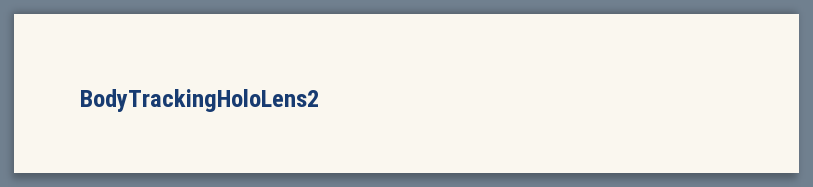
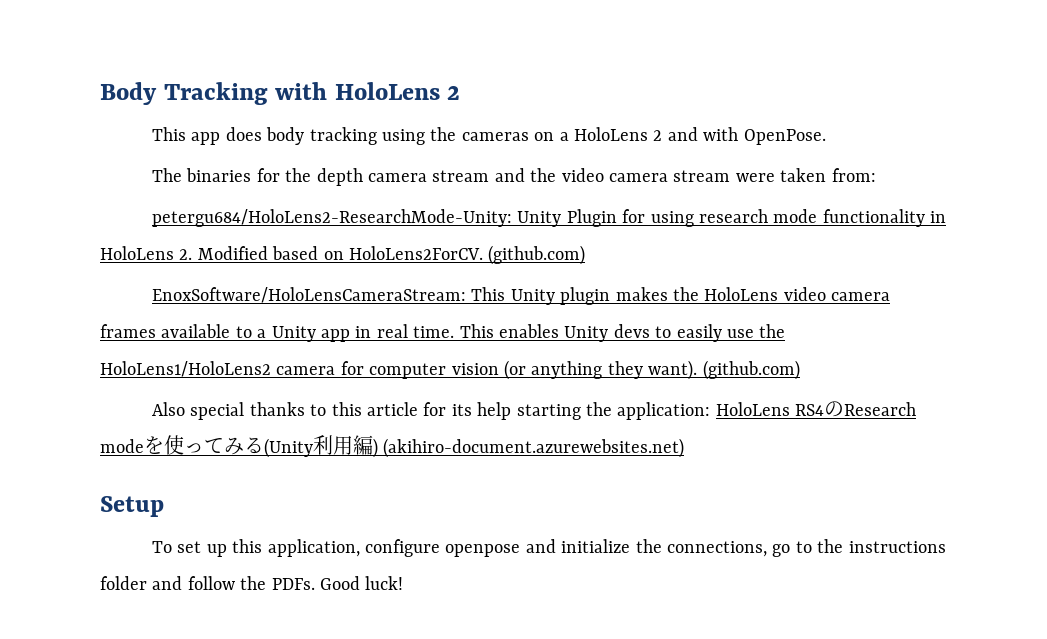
[80,89,319,112] BodyTrackingHoloLens2 -> [100,82,461,105] [151,127,826,145] [151,168,876,186] [151,209,947,227] [100,245,586,265] [151,287,891,305] [100,324,786,342] [100,360,800,380] [151,401,917,420] [100,435,685,458] [100,496,164,517] [151,539,946,557] [100,576,404,590] Body Tracking with HoloLens 2 // This app does body tracking using the cameras on a HoloLens 2 and with OpenPose. // The binaries for the depth camera stream and the video camera stream were taken from: // petergu684/HoloLens2-ResearchMode-Unity: Unity Plugin for using research mode functionality in HoloLens 2. Modified based on HoloLens2ForCV. (github.com) // EnoxSoftware/HoloLensCameraStream: This Unity plugin makes the HoloLens video camera frames available to a Unity app in real time. This enables Unity devs to easily use the HoloLens1/HoloLens2 camera for computer vision (or anything they want). (github.com) // Also special thanks to this article for its help starting the application: HoloLens RS4のResearch modeを使ってみる(Unity利用編) (akihiro-document.azurewebsites.net) // Setup // To set up this application, configure openpose and initialize the connections, go to the instructions folder and follow the PDFs. Good luck!

